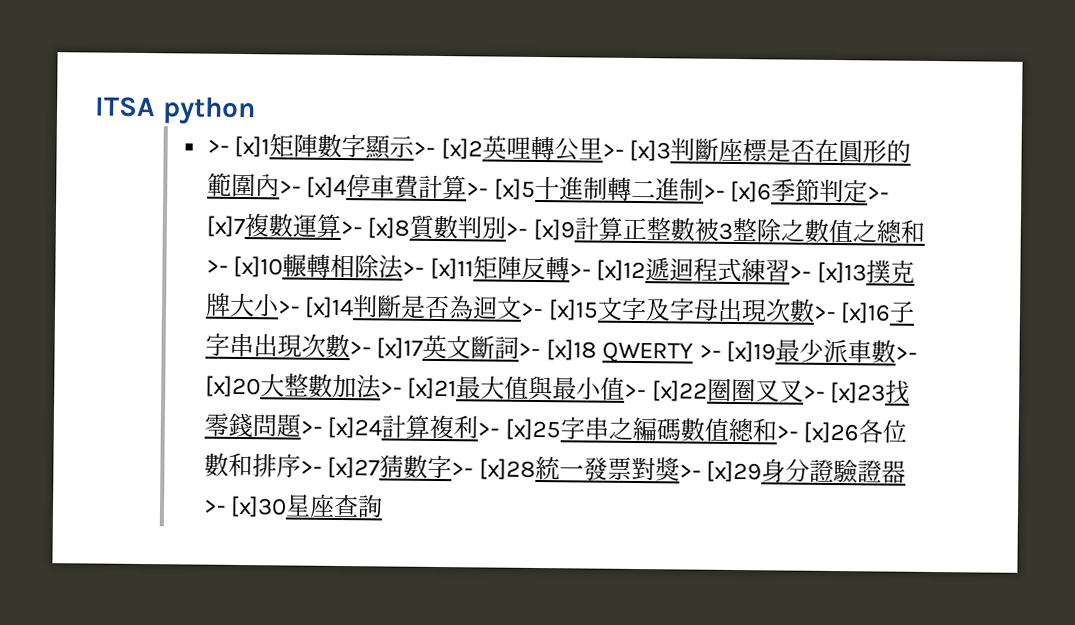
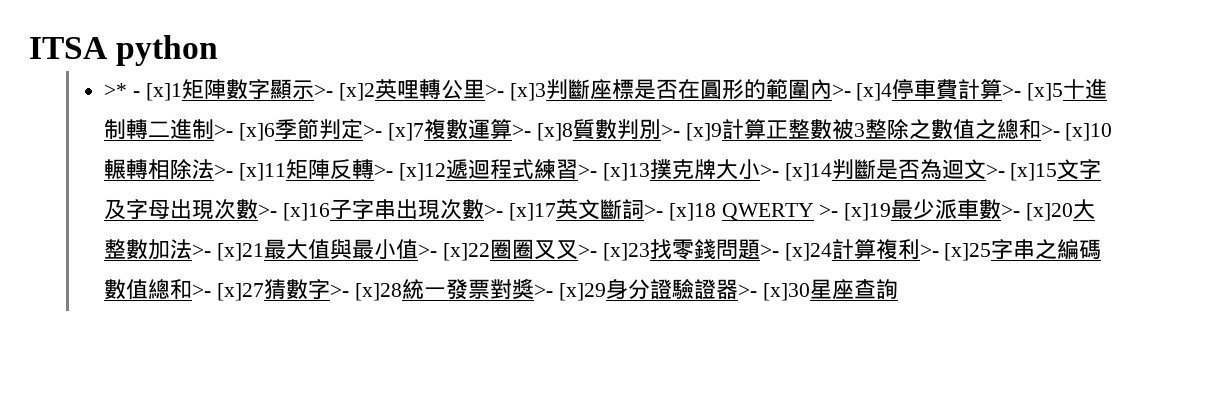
[206,139,229,154] >- -> [104,83,141,97] >* -
[803,419,908,444] [203,452,322,478] [x]26各位數和排序>- -> (212, 290) none

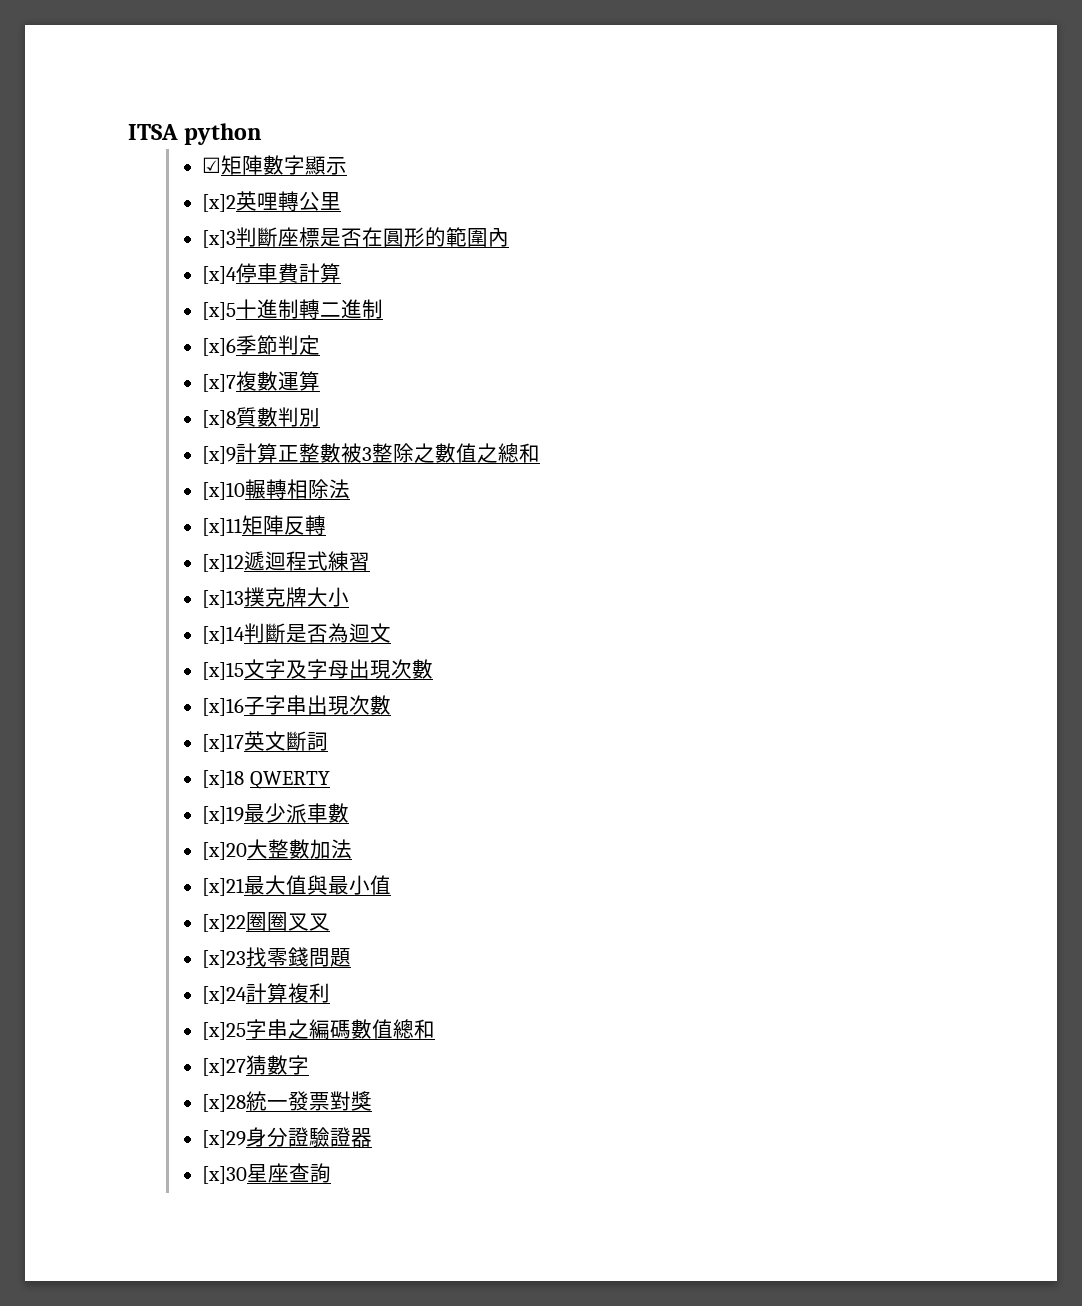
[104,83,182,101] >* - [x]1 -> [202,157,222,173] ☑
[313,84,333,97] >- -> (348, 166) //
[484,84,504,97] >- -> (342, 201) //
[831,84,851,97] >- -> (510, 237) //
[1002,84,1022,97] >- -> (342, 273) //
[214,124,234,137] >- -> (384, 309) //
[363,124,383,137] >- -> (321, 345) //
[511,124,531,137] >- -> (321, 381) //
[660,124,680,137] >- -> (321, 417) //
[1040,124,1060,137] >- -> (541, 453) //
[214,164,234,177] >- -> (351, 489) //
[374,164,394,177] >- -> (327, 525) //
[577,164,597,177] >- -> (371, 561) //
[759,164,779,177] >- -> (350, 597) //
[985,164,1005,177] >- -> (392, 633) //
[258,204,278,217] >- -> (434, 669) //
[484,204,504,217] >- -> (392, 705) //
[643,204,663,217] >- -> (329, 741) //
[819,204,839,217] >- -> (330, 780) //
[1001,204,1021,217] >- -> (350, 813) //
[192,244,212,257] >- -> (353, 849) //
[418,244,438,257] >- -> (392, 885) //
[577,244,597,257] >- -> (331, 922) //
[759,244,779,257] >- -> (352, 957) //
[919,244,939,257] >- -> (331, 993) //
[192,284,212,297] >- -> (436, 1029) //
[330,284,350,297] >- -> (310, 1065) //
[533,284,553,297] >- -> (373, 1101) //
[737,284,757,297] >- -> (373, 1137) //

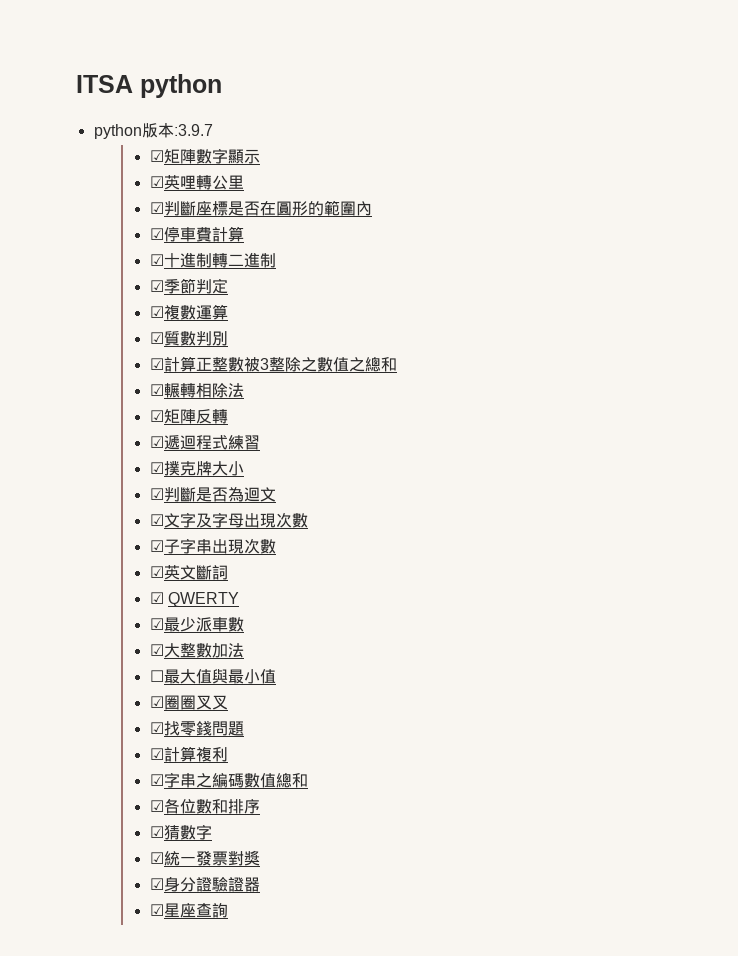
(263, 134) none -> [93,123,213,139] // python版本:3.9.7
[202,194,237,212] [x]2 -> [149,176,164,188] ☑
[202,230,237,248] [x]3 -> [149,202,164,214] ☑
[202,266,238,284] [x]4 -> [149,228,164,240] ☑
[202,302,237,320] [x]5 -> [149,254,164,266] ☑
[202,338,237,356] [x]6 -> [149,280,164,292] ☑
[202,374,237,392] [x]7 -> [149,306,164,318] ☑
[202,410,237,428] [x]8 -> [149,332,164,344] ☑
[202,446,237,464] [x]9 -> [149,358,164,370] ☑
[202,482,246,500] [x]10 -> [149,384,164,396] ☑
[202,518,243,536] [x]11 -> [149,410,164,422] ☑
[202,554,245,572] [x]12 -> [149,436,164,448] ☑
[202,590,245,608] [x]13 -> [149,462,164,474] ☑
[202,626,246,644] [x]14 -> [149,488,164,500] ☑
[202,662,245,680] [x]15 -> [149,514,164,526] ☑
[202,698,245,716] [x]16 -> [149,540,164,552] ☑
[202,734,245,752] [x]17 -> [149,566,164,578] ☑
[202,770,245,788] [x]18 -> [149,592,164,604] ☑
[202,806,245,824] [x]19 -> [149,618,164,630] ☑
[202,842,248,860] [x]20 -> [149,644,164,656] ☑
[202,878,245,896] [x]21 -> [149,670,164,682] ☐
[202,914,247,932] [x]22 -> [149,696,164,708] ☑
[202,950,247,968] [x]23 -> [149,722,164,734] ☑
[202,986,248,1004] [x]24 -> [149,748,164,760] ☑
[202,1022,247,1040] [x]25 -> [149,774,164,786] ☑
[202,1058,247,1076] [x]27 -> [149,798,260,814] [149,826,164,838] ☑各位數和排序 // ☑
[202,1094,247,1112] [x]28 -> [149,852,164,864] ☑
[202,1130,247,1148] [x]29 -> [149,878,164,890] ☑
[202,1166,248,1184] [x]30 -> [149,904,164,916] ☑

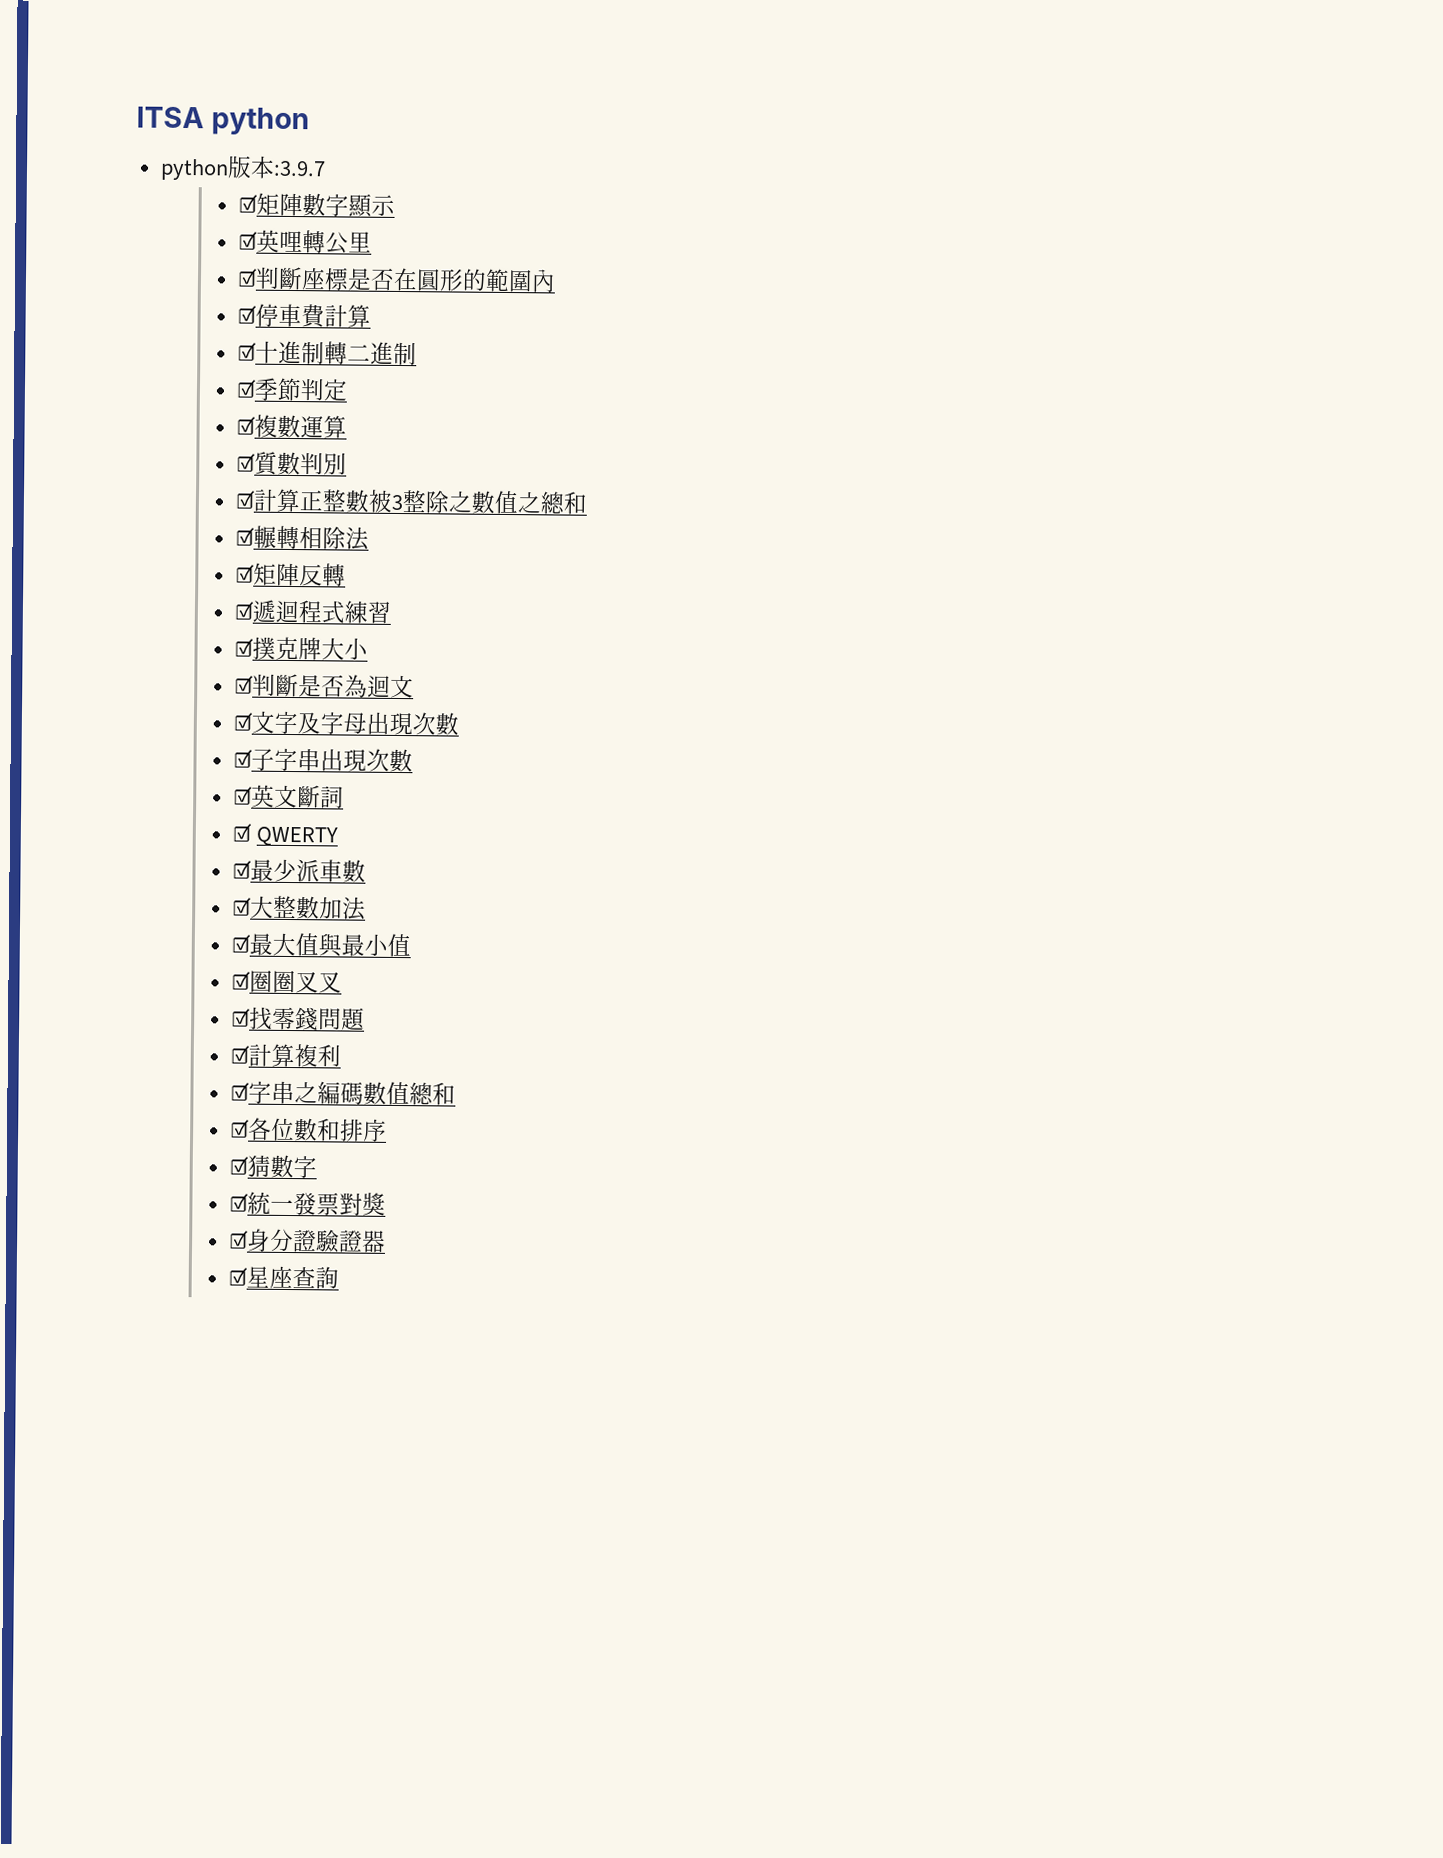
[149,670,164,682] ☐ -> [231,934,252,953] ☑

